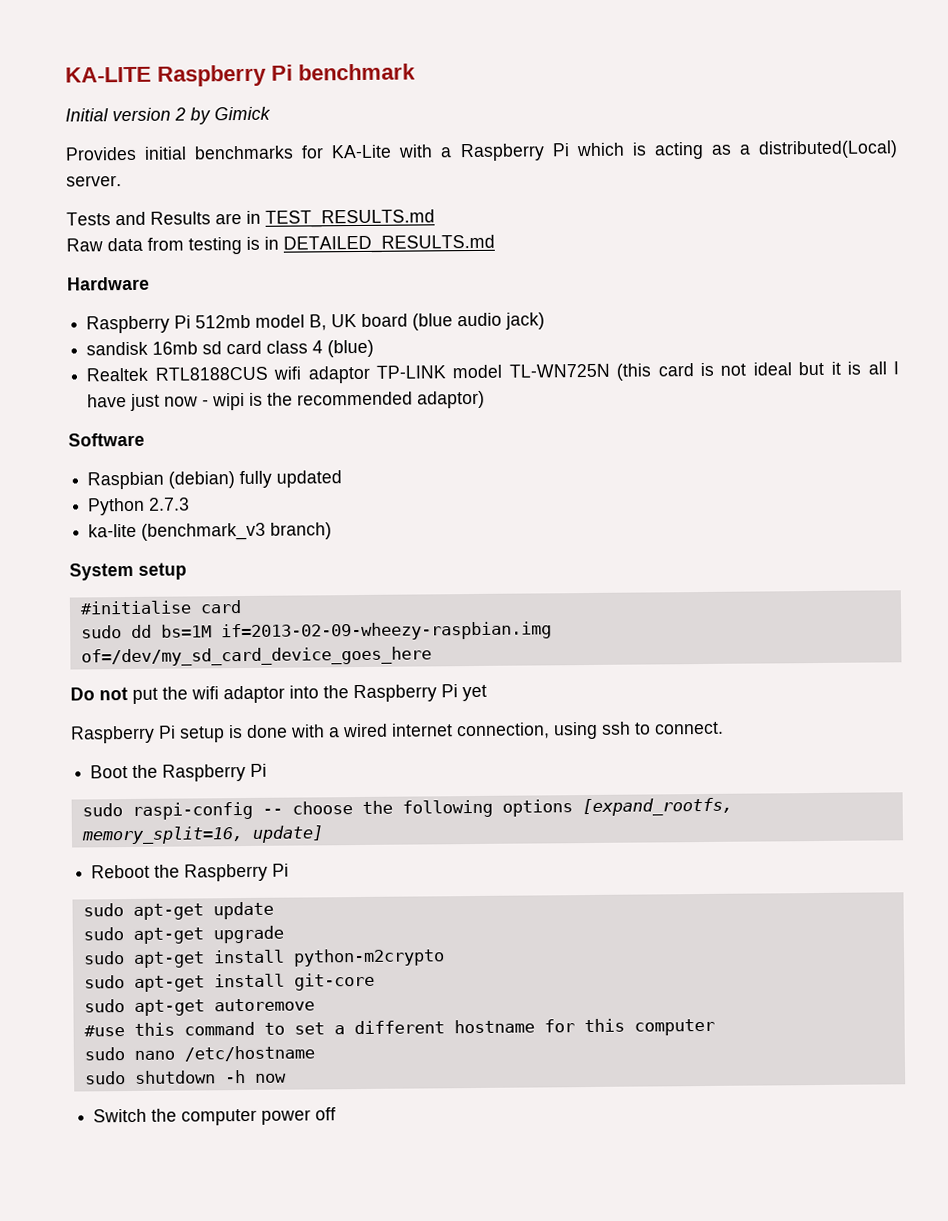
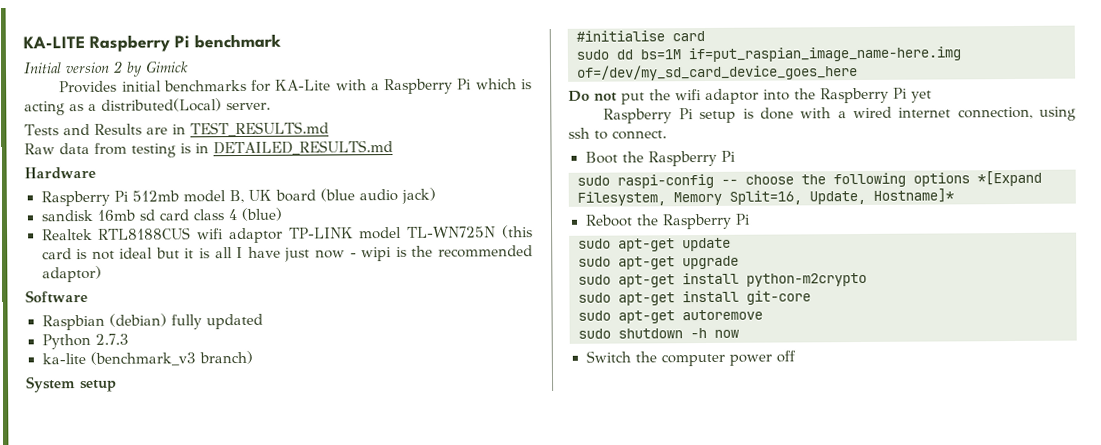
[220,621,552,642] if=2013-02-09-wheezy-raspbian.img -> [688,46,961,63] if=put_raspian_image_name-here.img
[581,797,733,817] [80,825,324,845] [expand_rootfs, memory_split=16, update] -> [977,170,1042,187] [577,188,954,206] *[Expand Filesystem, Memory Split=16, Update, Hostname]*
[83,1018,715,1037] [83,1045,315,1062] // #use this command to set a different hostname for this computer // sudo nano /etc/hostname -> (763, 315) none

